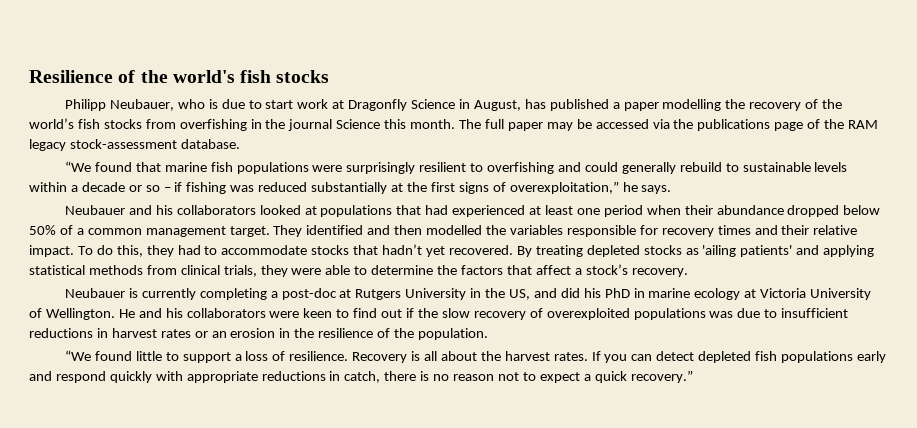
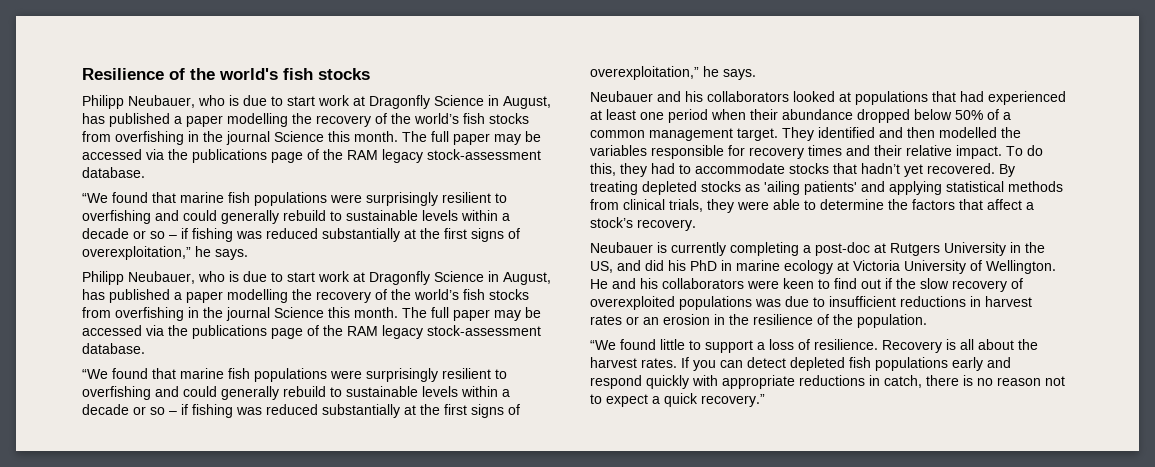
(672, 189) none -> [82,271,551,285] [82,289,529,303] [82,307,541,321] [82,325,541,339] [82,343,145,354] [82,368,507,382] [82,386,510,400] [82,404,520,418] [590,66,756,80] // Philipp Neubauer, who is due to start work at Dragonfly Science in August, has published a paper modelling the recovery of the world’s fish stocks from overfishing in the journal Science this month. The full paper may be accessed via the publications page of the RAM legacy stock-assessment database. // “We found that marine fish populations were surprisingly resilient to overfishing and could generally rebuild to sustainable levels within a decade or so – if fishing was reduced substantially at the first signs of overexploitation,” he says.

